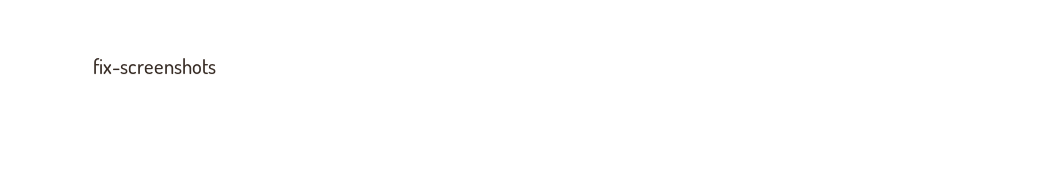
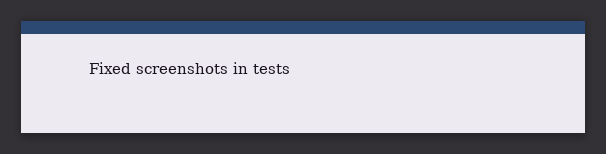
[92,58,216,75] fix-screenshots -> [89,62,290,74] Fixed screenshots in tests

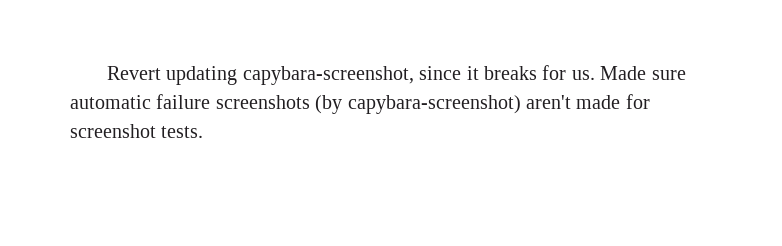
[89,62,290,74] Fixed screenshots in tests -> [106,65,686,85] [70,94,650,114] [70,124,204,138] Revert updating capybara-screenshot, since it breaks for us. Made sure automatic failure screenshots (by capybara-screenshot) aren't made for screenshot tests.

